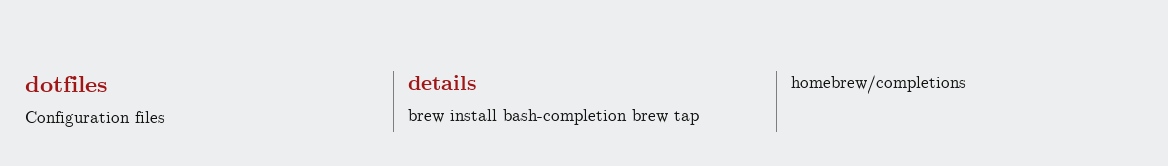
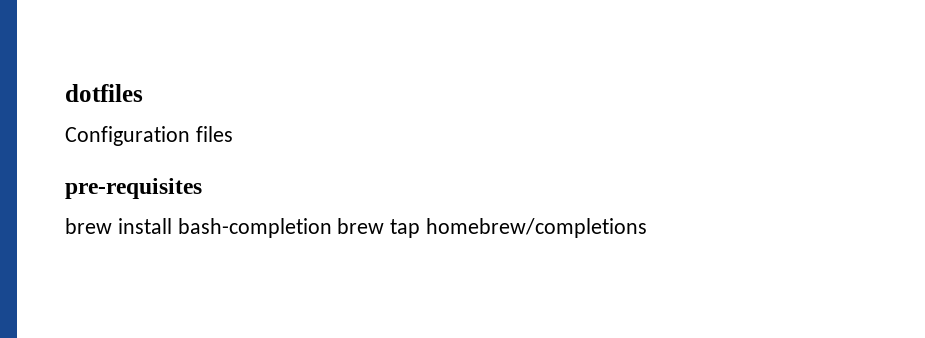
[408,75,477,90] details -> [65,178,202,199] pre-requisites

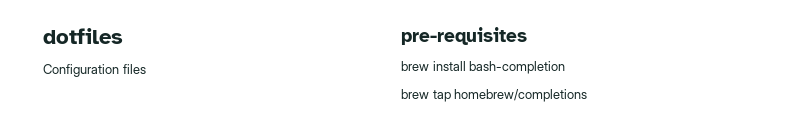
(332, 228) none -> (566, 67) //

